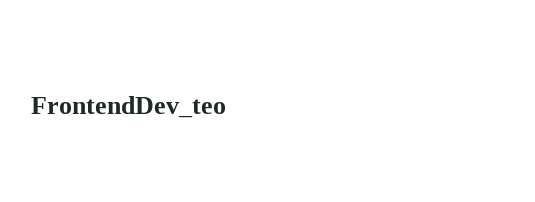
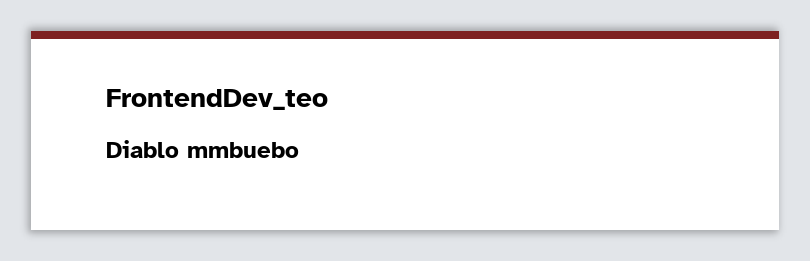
(226, 107) none -> [106,140,299,158] // Diablo mmbuebo

